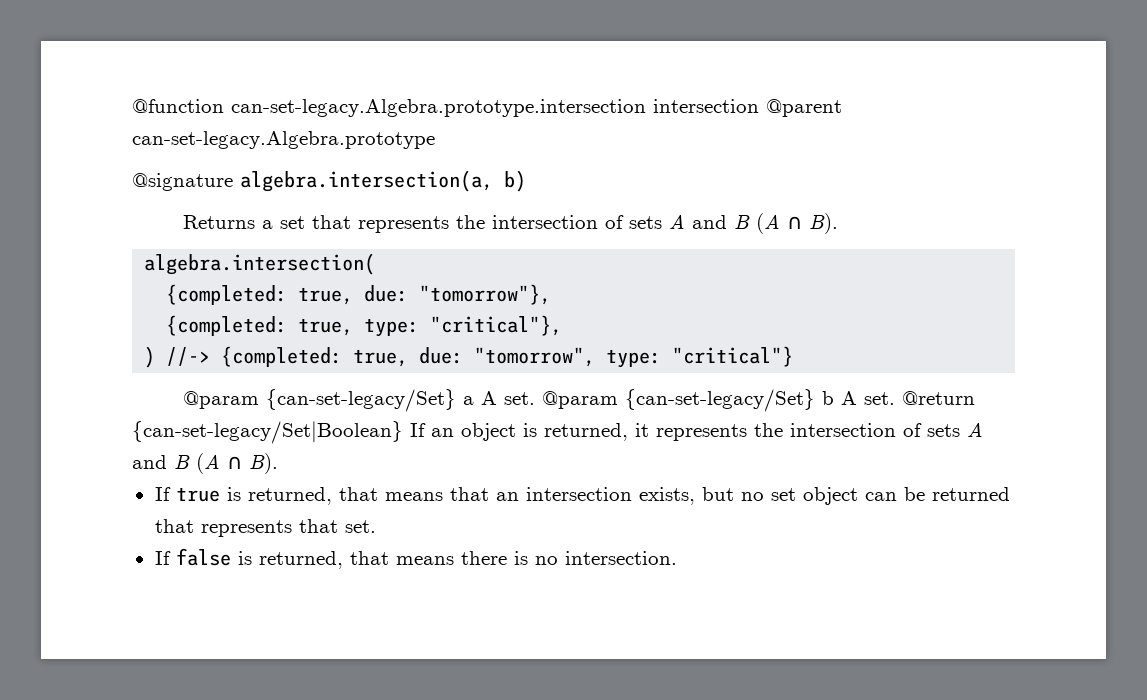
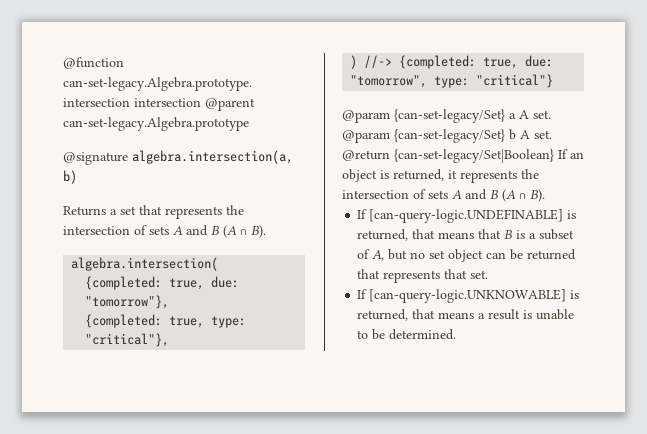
[175,487,220,502] true -> [369,209,564,223] [can-query-logic.UNDEFINABLE]
[495,487,695,505] an intersection exists, -> [504,229,575,240] [357,249,385,261] B is a subset of A,
[175,548,677,569] false is returned, that means there is no intersection. -> [369,289,580,303] [357,309,575,321] [357,329,457,340] [can-query-logic.UNKNOWABLE] is returned, that means a result is unable to be determined.

